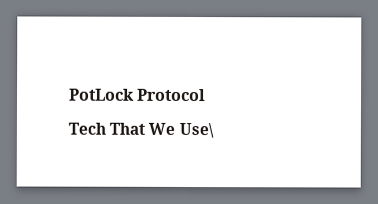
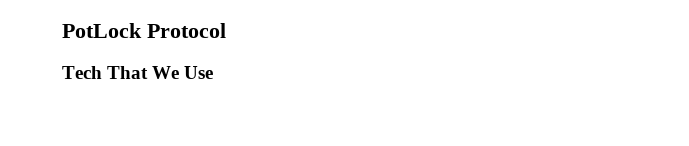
[178,122,214,139] Use\ -> [184,66,214,79] Use

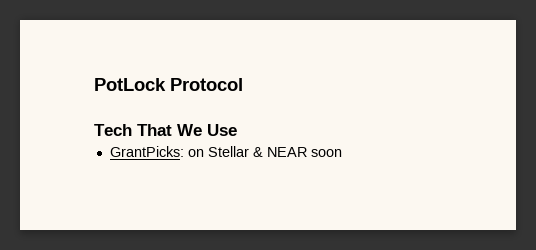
(214, 72) none -> [109,146,342,157] // GrantPicks: on Stellar & NEAR soon

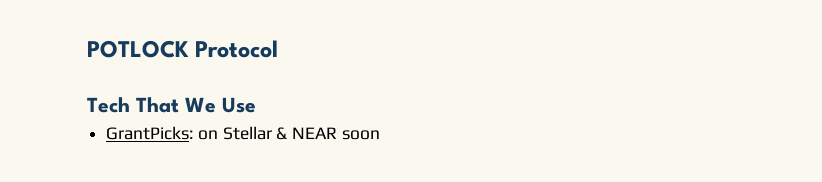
[94,78,166,91] PotLock -> [87,40,189,58] POTLOCK

